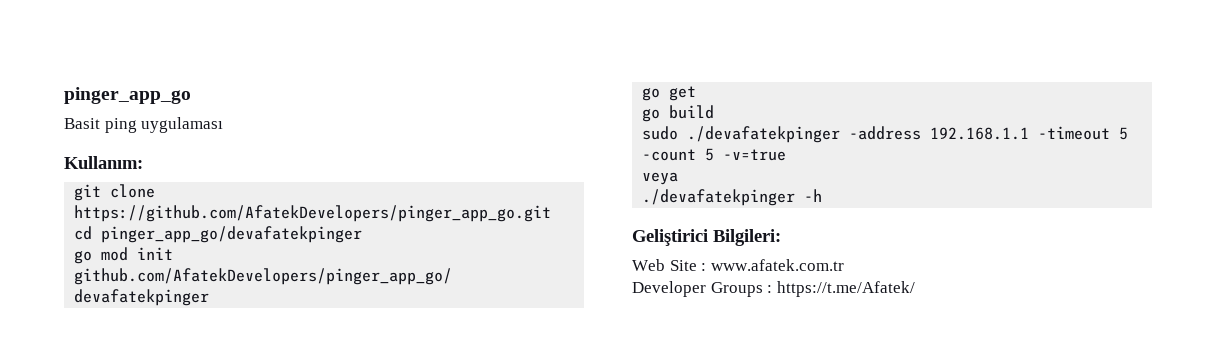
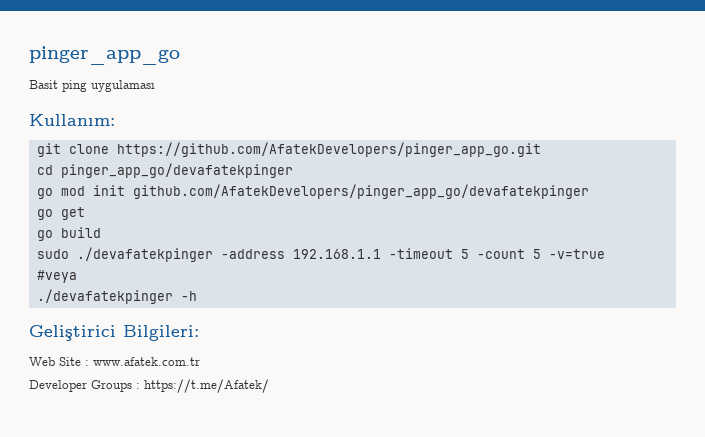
[642,172,679,185] veya -> [36,270,77,283] #veya

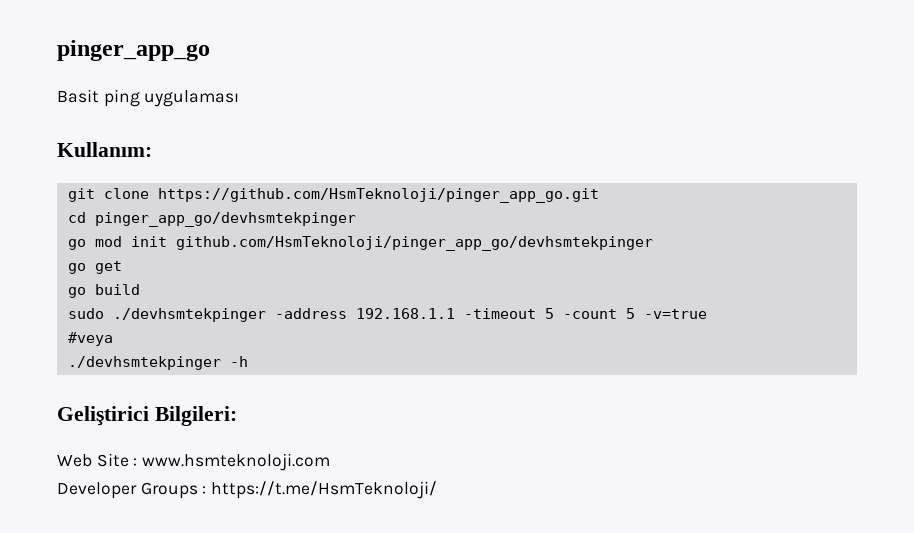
[116,142,541,157] https://github.com/AfatekDevelopers/pinger_app_go.git -> [157,188,599,203] https://github.com/HsmTeknoloji/pinger_app_go.git
[60,163,293,178] pinger_app_go/devafatekpinger -> [94,212,356,227] pinger_app_go/devhsmtekpinger
[132,184,589,199] github.com/AfatekDevelopers/pinger_app_go/devafatekpinger -> [175,236,653,251] github.com/HsmTeknoloji/pinger_app_go/devhsmtekpinger
[76,247,213,262] ./devafatekpinger -> [112,308,266,322] ./devhsmtekpinger
[36,289,173,304] ./devafatekpinger -> [67,356,221,370] ./devhsmtekpinger
[93,357,200,366] www.afatek.com.tr -> [142,453,331,471] www.hsmteknoloji.com
[144,379,269,393] https://t.me/Afatek/ -> [211,481,438,499] https://t.me/HsmTeknoloji/

